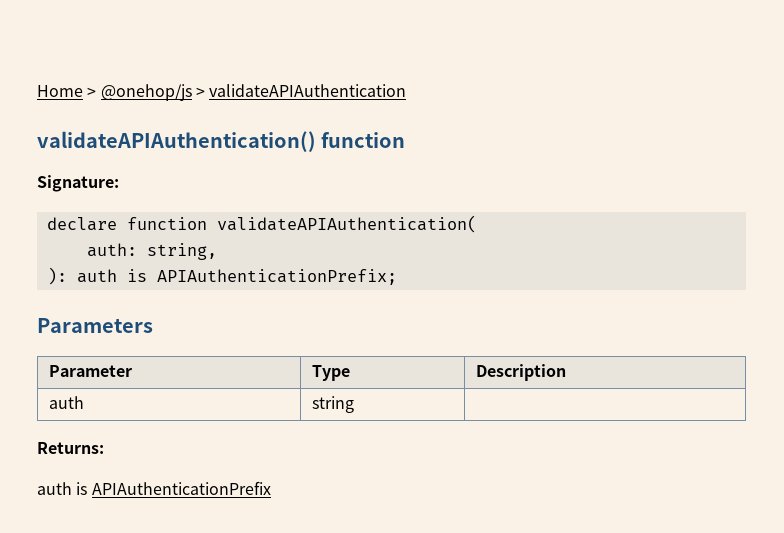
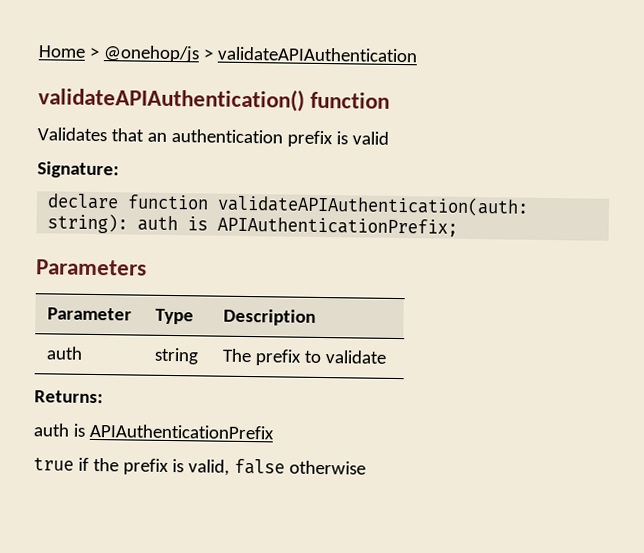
(406, 140) none -> [37,127,389,148] // Validates that an authentication prefix is valid
[216,215,477,233] [86,243,217,260] [46,267,67,285] validateAPIAuthentication( // auth: string, // ): -> [217,194,530,217] [47,213,129,234] validateAPIAuthentication(auth: string):
(355, 404) none -> [221,348,387,366] The prefix to validate
(271, 488) none -> [33,457,366,476] // true if the prefix is valid, false otherwise

